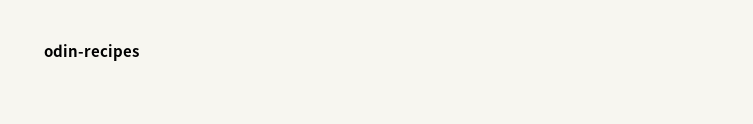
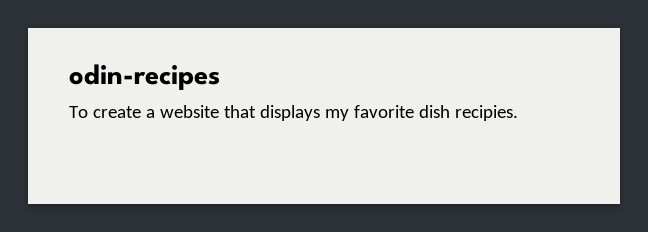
(139, 52) none -> [69,105,518,121] // To create a website that displays my favorite dish recipies.

